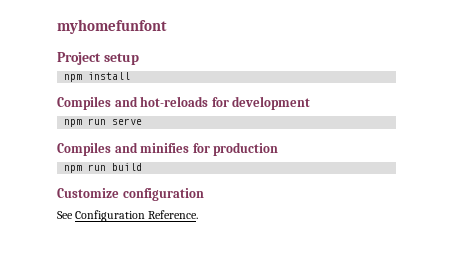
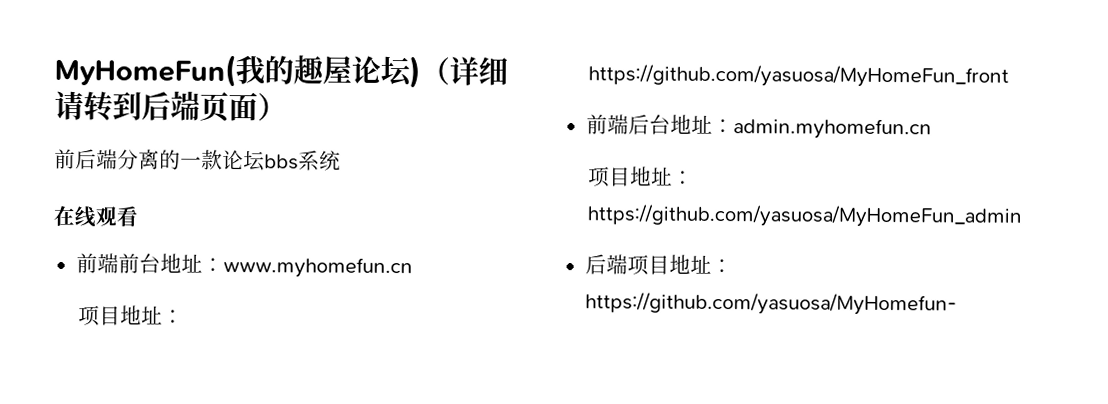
[57,19,167,34] [57,52,139,65] [64,72,131,82] [57,96,311,110] [64,118,143,127] [57,142,279,156] [64,163,143,173] [57,188,204,201] [57,210,199,222] myhomefunfont // Project setup // npm install // Compiles and hot-reloads for development // npm run serve // Compiles and minifies for production // npm run build // Customize configuration // See Configuration Reference. -> [54,53,508,89] [54,90,287,123] [54,148,341,172] [53,205,138,228] [75,253,413,279] [78,305,185,327] [588,64,1010,88] [585,114,932,140] [588,166,695,188] [587,204,1023,228] [584,254,733,276] [584,292,957,316] MyHomeFun(我的趣屋论坛)（详细请转到后端页面） // 前后端分离的一款论坛bbs系统 // 在线观看 // 前端前台地址：www.myhomefun.cn // 项目地址：https://github.com/yasuosa/MyHomeFun_front // 前端后台地址：admin.myhomefun.cn // 项目地址：https://github.com/yasuosa/MyHomeFun_admin // 后端项目地址：https://github.com/yasuosa/MyHomefun-

